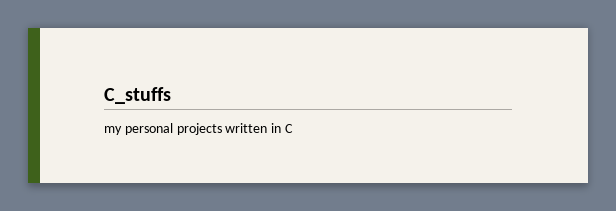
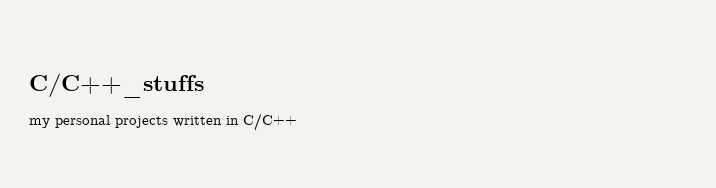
[104,87,171,104] C_stuffs -> [29,73,204,98] C/C++_stuffs
[284,124,293,133] C -> [243,113,297,131] C/C++

